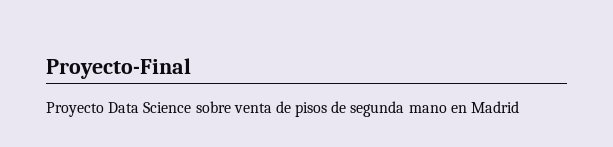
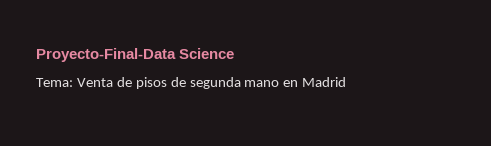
[46,58,191,79] [46,101,272,117] Proyecto-Final // Proyecto Data Science sobre venta -> [36,48,235,62] [36,78,113,87] Proyecto-Final-Data Science // Tema: Venta

